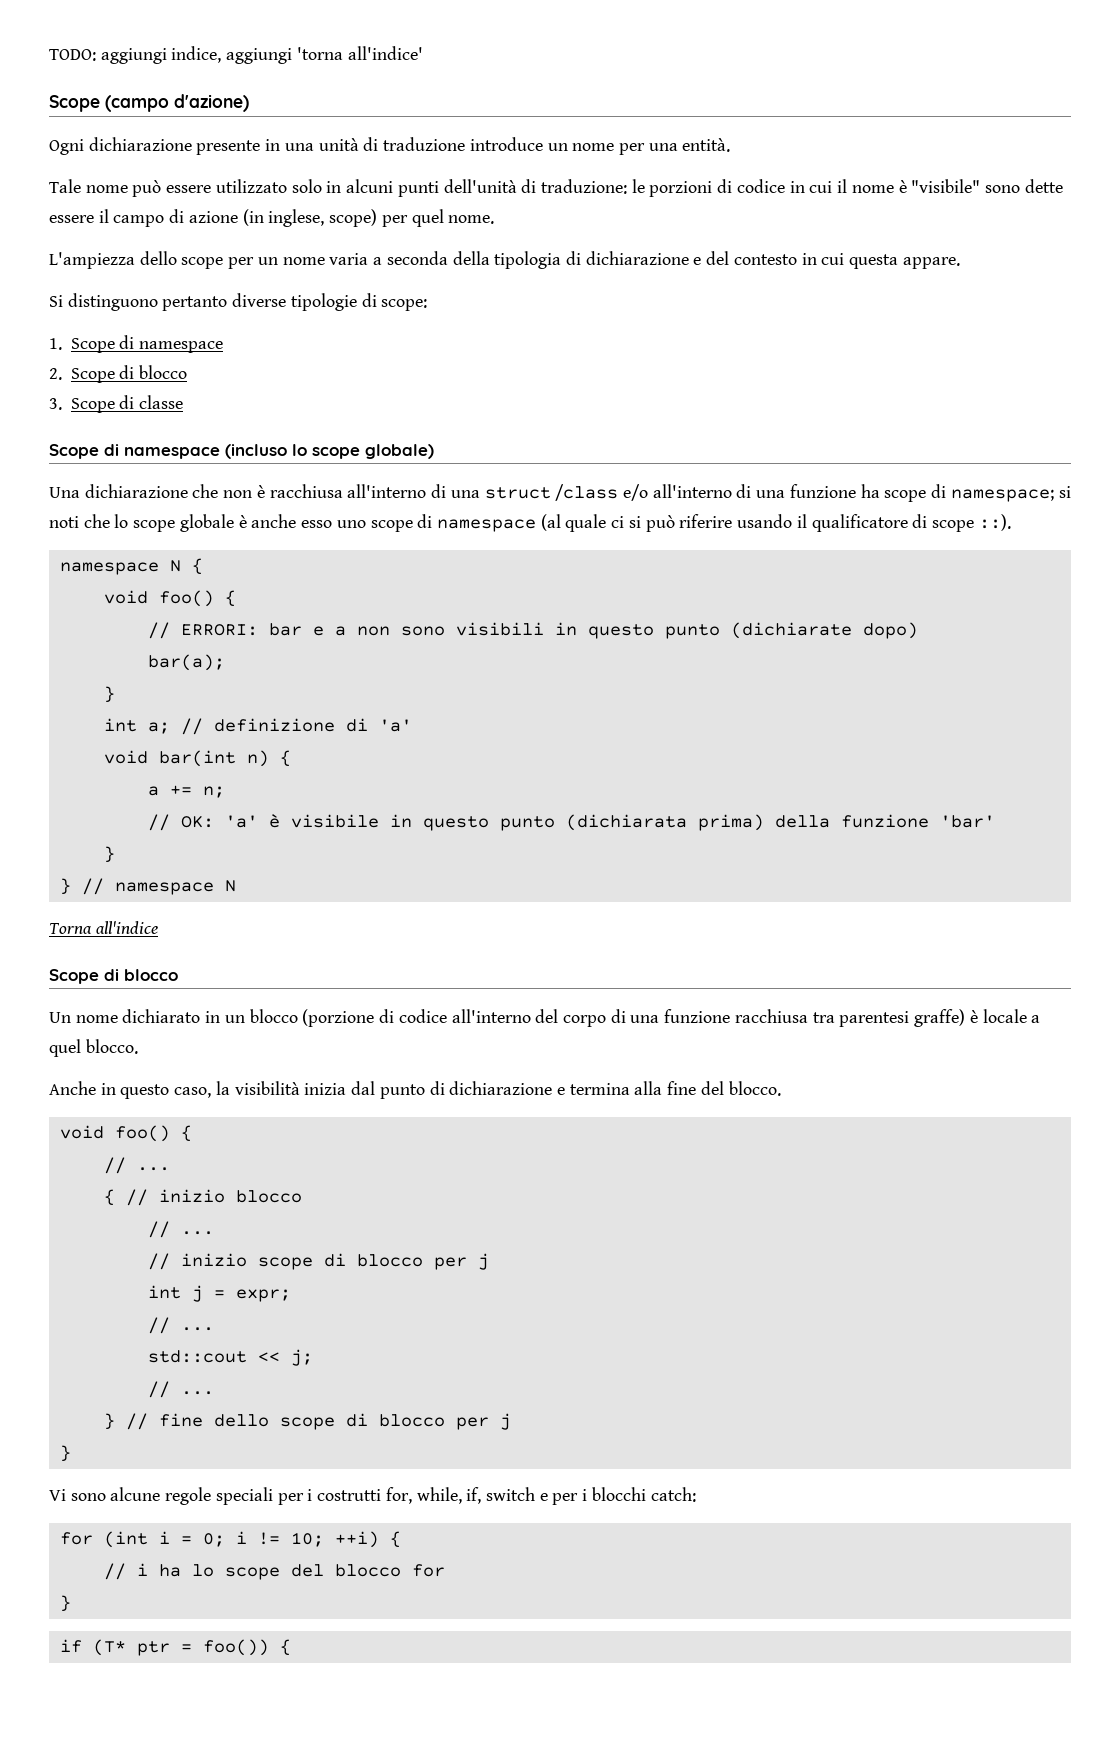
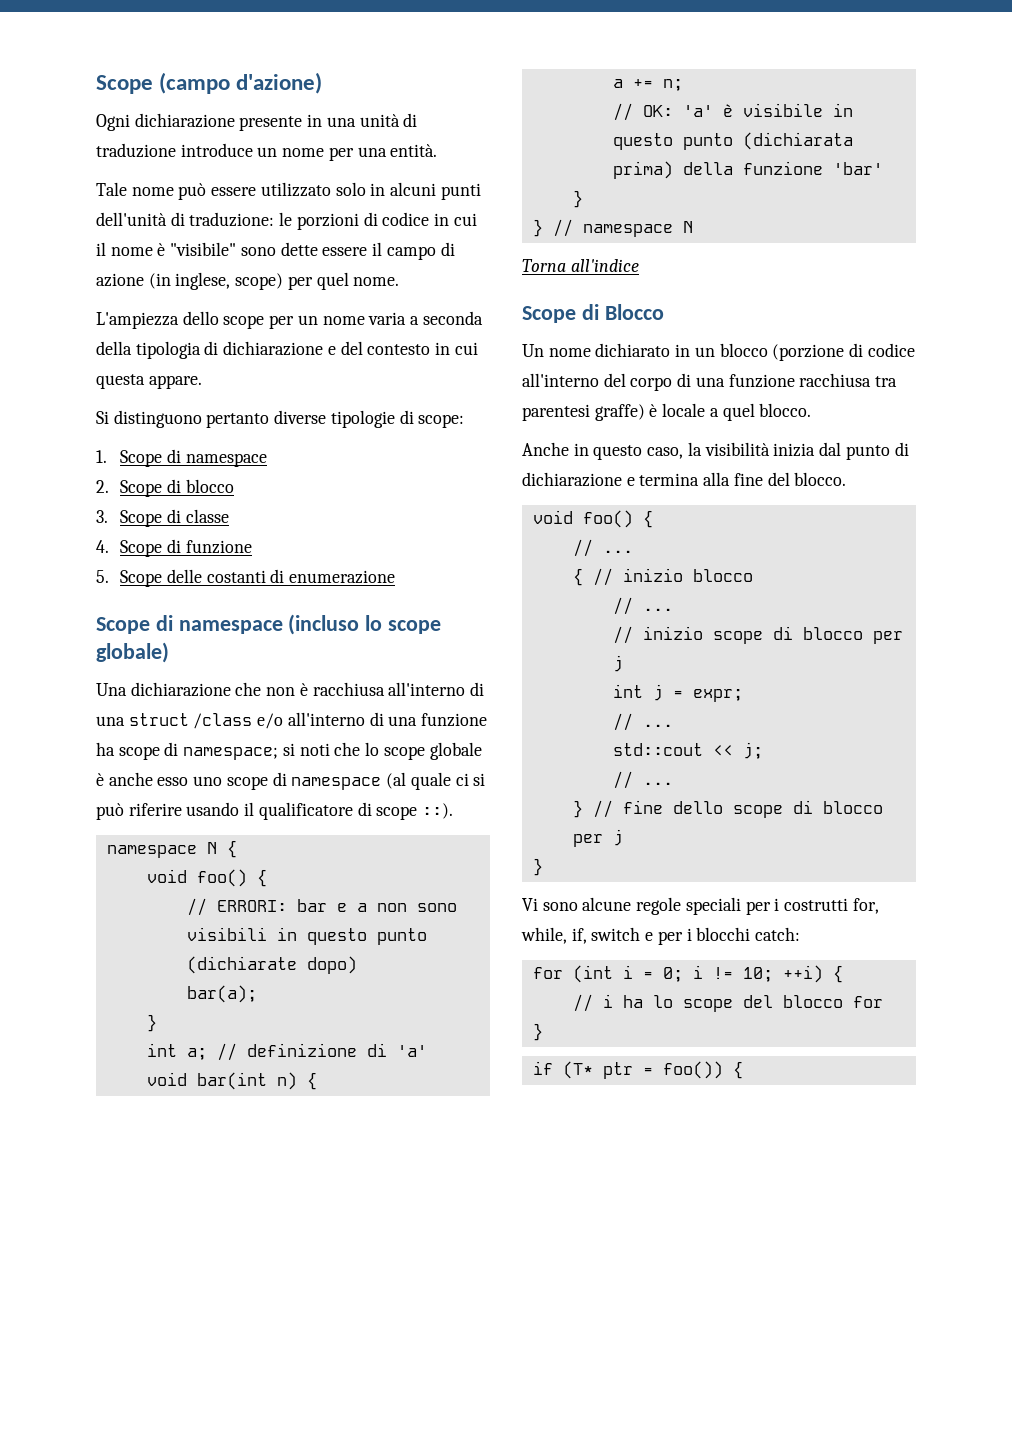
[49,46,423,64] TODO: aggiungi indice, aggiungi 'torna all'indice' // -> (96, 84) none
(184, 402) none -> [96,539,252,557] [96,569,396,587] // 4. Scope di funzione // 5. Scope delle costanti di enumerazione
[124,969,178,981] blocco -> [604,304,664,320] Blocco

